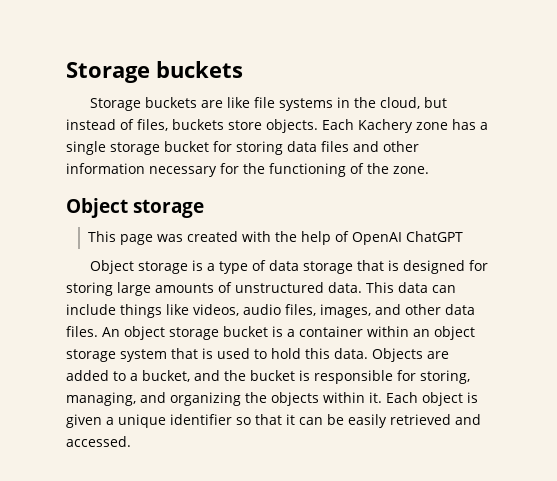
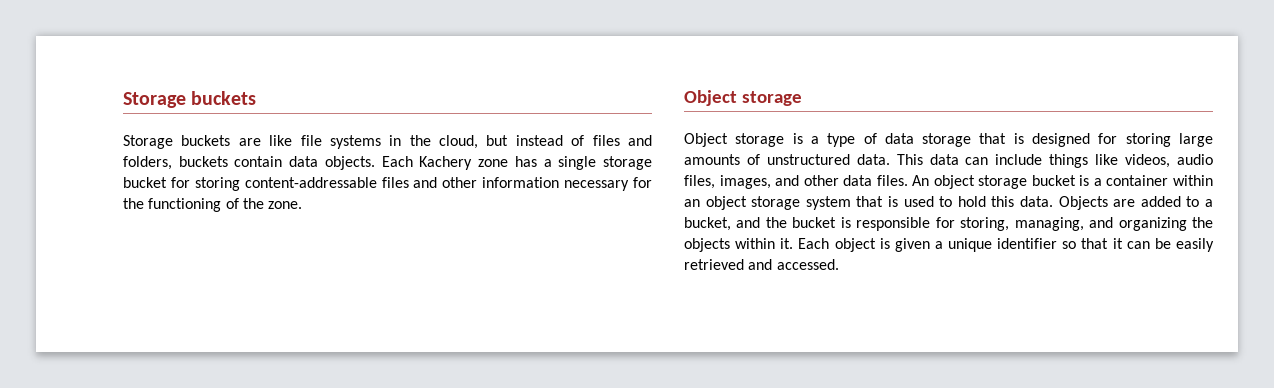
[137,119,262,131] files, buckets store -> [592,135,652,146] [123,156,319,170] files and folders, buckets contain data
[287,141,317,152] data -> [244,177,377,188] content-addressable
[88,231,464,245] // This page was created with the help of OpenAI ChatGPT -> (802, 98) none

